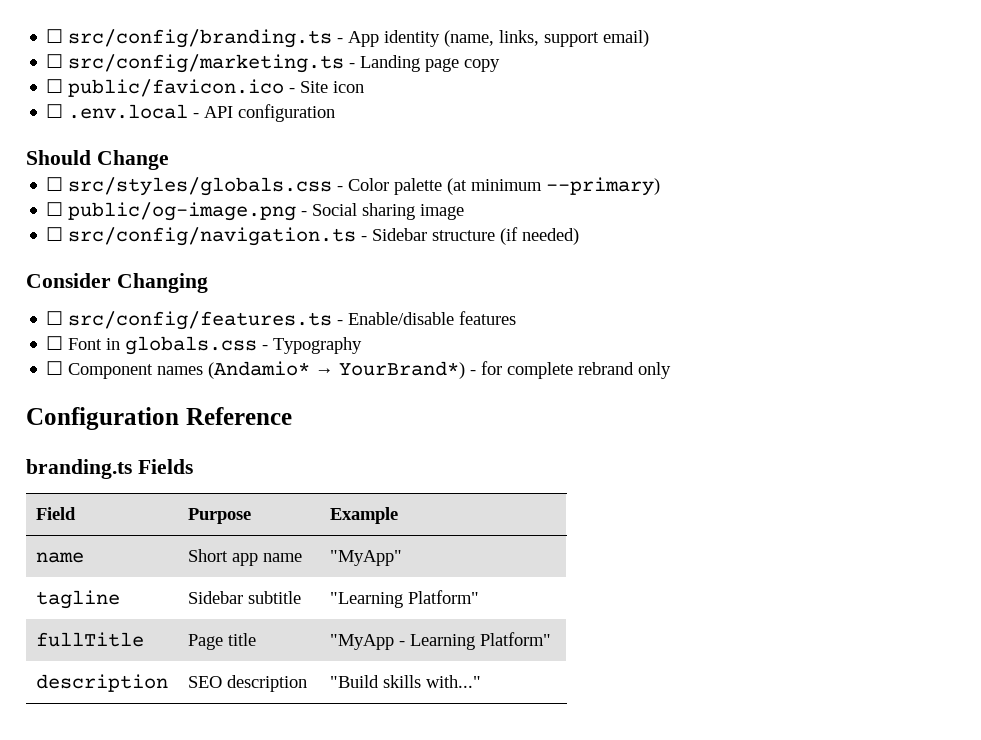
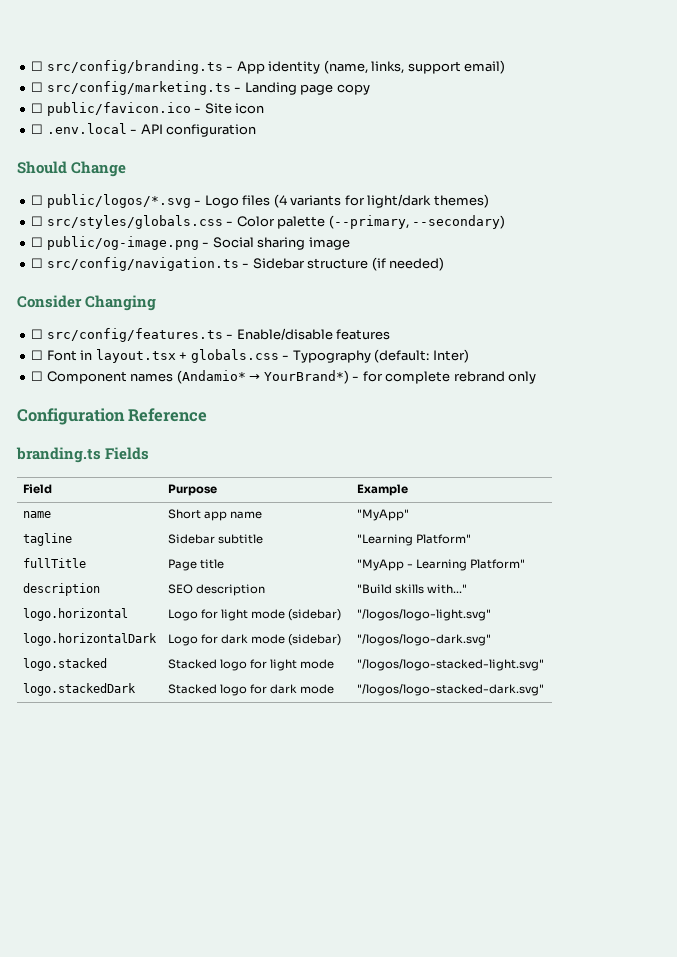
(169, 160) none -> [31,194,489,208] // ☐ public/logos/*.svg - Logo files (4 variants for light/dark themes)
[447,177,661,196] (at minimum --primary) -> [328,215,506,229] (--primary, --secondary)
(121, 344) none -> [95,349,188,363] layout.tsx +
(363, 345) none -> [374,349,469,363] (default: Inter)
(481, 681) none -> [22,608,128,621] [167,609,342,621] [356,609,491,621] [22,633,157,646] [167,634,342,646] [356,634,491,646] [22,658,107,671] [167,659,335,671] [356,659,544,671] [22,683,136,696] [167,684,335,696] [356,684,544,696] // logo.horizontal | Logo for light mode (sidebar) | "/logos/logo-light.svg" // logo.horizontalDark | Logo for dark mode (sidebar) | "/logos/logo-dark.svg" // logo.stacked | Stacked logo for light mode | "/logos/logo-stacked-light.svg" // logo.stackedDark | Stacked logo for dark mode | "/logos/logo-stacked-dark.svg"

